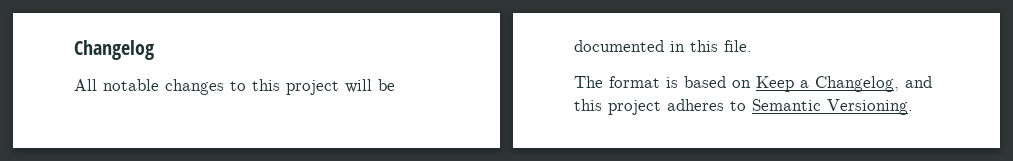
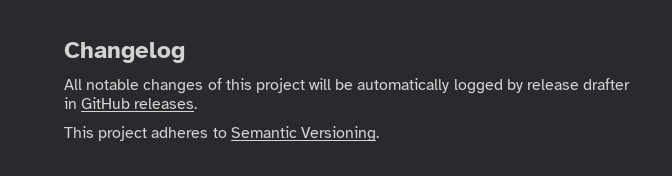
[230,81,246,91] to -> [207,78,222,90] of
[574,40,752,52] [574,76,932,92] [574,99,602,111] documented in this file. // The format is based on Keep a Changelog, and this -> [357,78,631,94] [64,97,198,109] [64,126,94,138] automatically logged by release drafter in GitHub releases. // This

